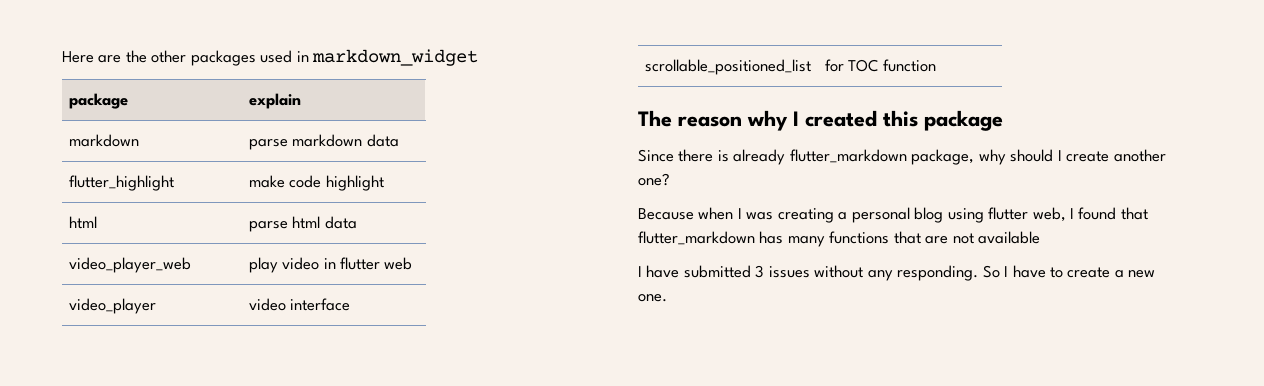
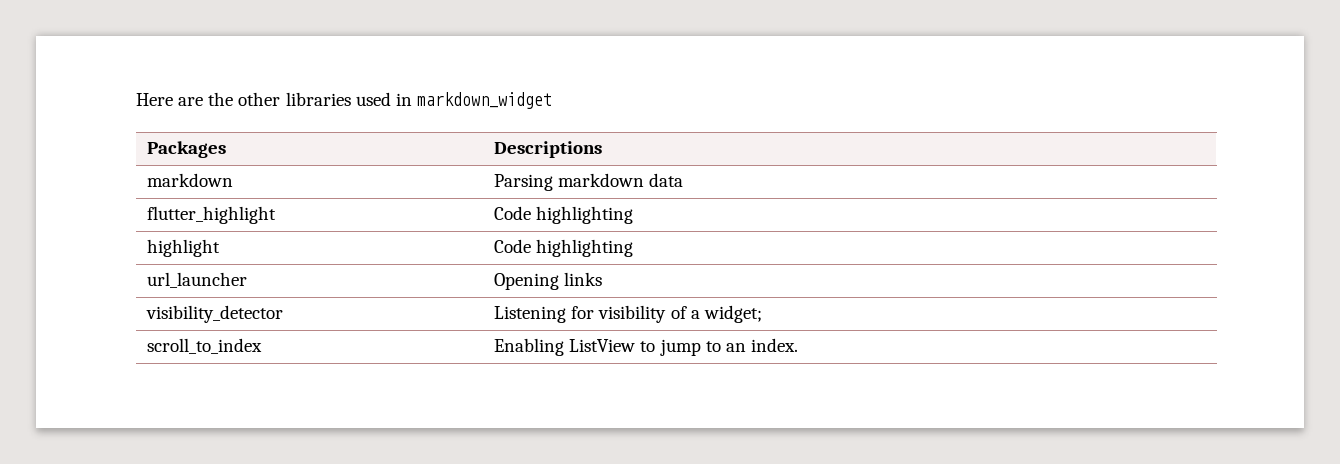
[190,50,256,66] packages -> [285,92,351,106] libraries
[68,93,128,109] [248,93,301,109] package | explain -> [147,141,227,158] [494,141,603,158] Packages | Descriptions
[248,139,288,150] parse -> [494,174,554,191] Parsing
[248,175,322,188] make code -> [494,206,634,224] Code highlighting //
[68,216,97,229] [248,216,357,232] [68,257,191,273] [248,257,413,273] [68,298,156,314] [248,298,351,311] [644,59,811,75] [824,59,936,72] [638,110,1003,131] [638,149,1166,165] [638,173,670,186] [638,207,1148,223] [638,231,1041,247] [638,265,1156,281] [638,294,667,302] // html | parse html data // video_player_web | play video in flutter web // video_player | video interface // scrollable_positioned_list | for TOC function // The reason why I created this package // Since there is already flutter_markdown package, why should I create another one? // Because when I was creating a personal blog using flutter web, I found that flutter_markdown has many functions that are not available // I have submitted 3 issues without any responding. So I have to create a new one. -> [494,239,634,257] [147,272,248,288] [494,272,603,290] [146,305,284,323] [494,305,762,323] [147,338,263,354] [494,338,799,356] | Code highlighting // url_launcher | Opening links // visibility_detector | Listening for visibility of a widget; // scroll_to_index | Enabling ListView to jump to an index.

